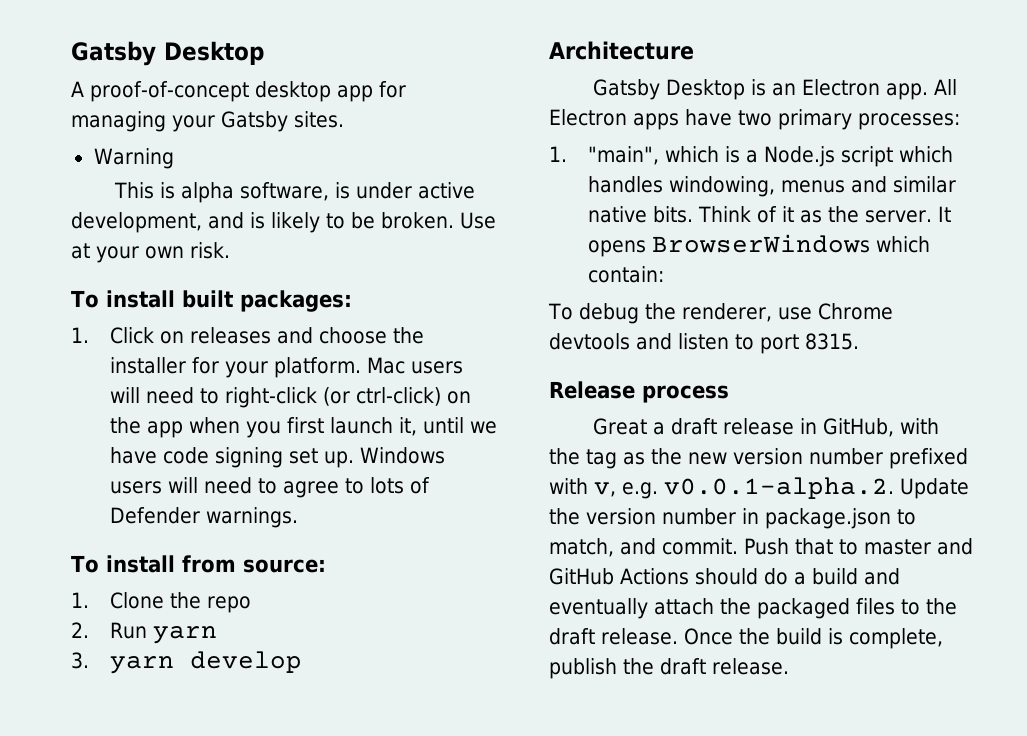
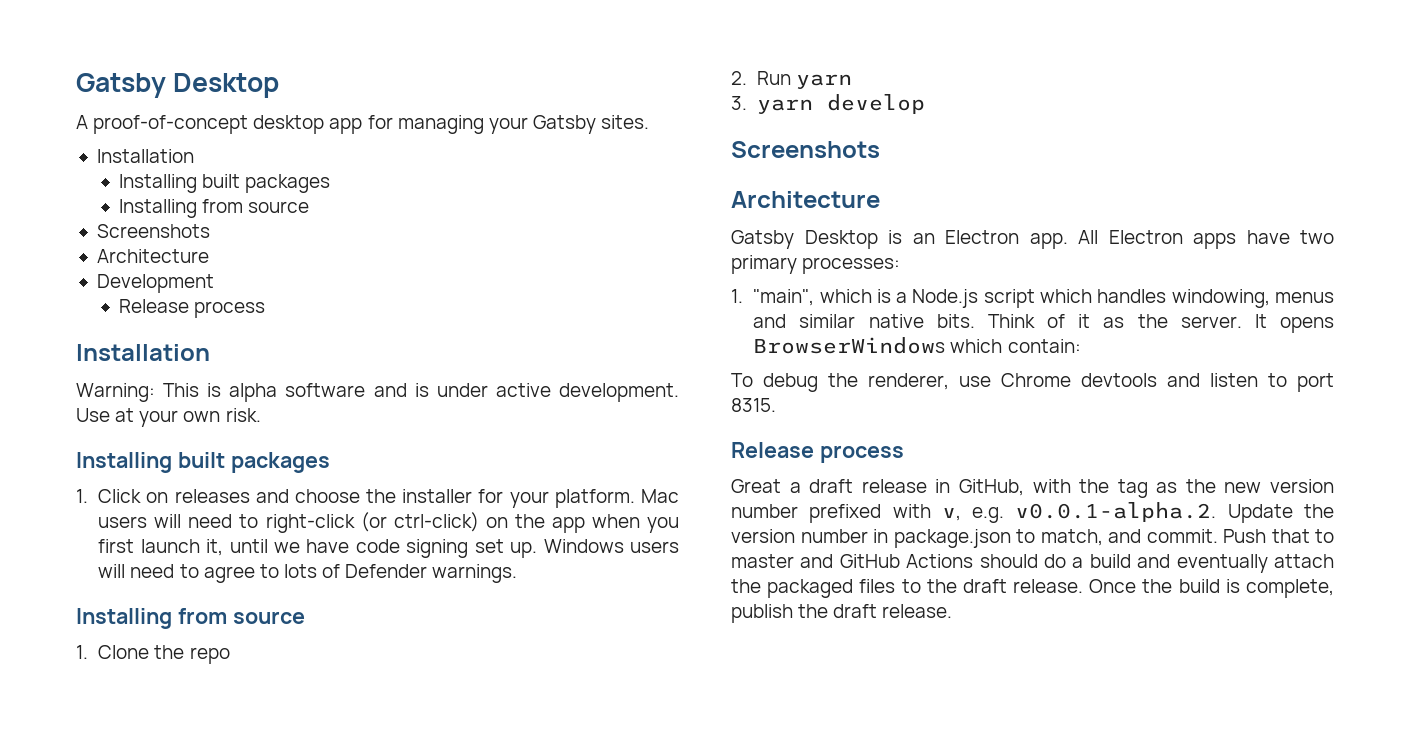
[93,148,174,169] Warning // -> [96,149,194,163] [119,174,331,193] [119,199,310,218] [96,224,210,238] [96,249,209,263] [96,274,214,293] [119,299,266,318] [76,344,210,361] [76,383,155,402] Installation // Installing built packages // Installing from source // Screenshots // Architecture // Development // Release process // Installation // Warning:
[240,182,330,201] software, -> [285,383,407,397] software and
[71,212,454,233] development, and is likely to be broken. -> [559,383,680,402] development.
[71,290,352,312] To install built packages: -> [76,452,330,473] Installing built packages
[71,555,326,573] To install from source: -> [76,608,305,629] Installing from source
(303, 662) none -> [731,141,880,158] // Screenshots

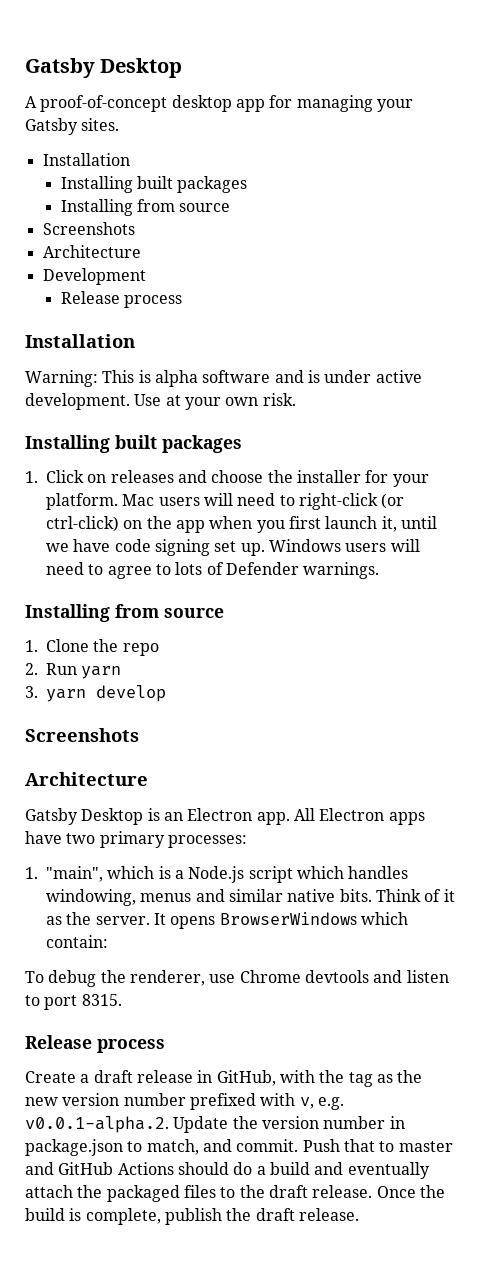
[731,479,781,493] Great -> [25,1071,76,1083] Create

